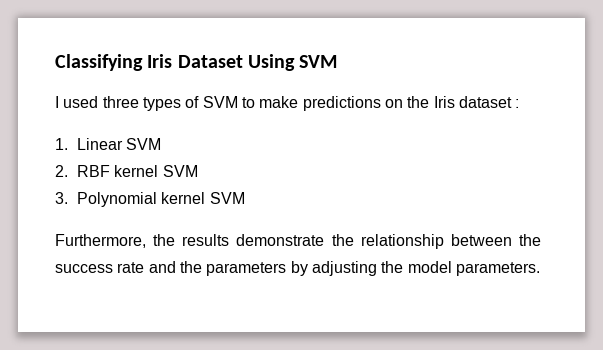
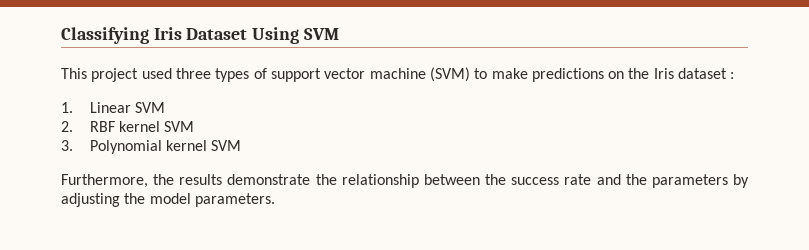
[55,96,59,108] I -> [61,68,139,82] This project
[202,96,238,108] SVM -> [270,67,470,82] support vector machine (SVM)

